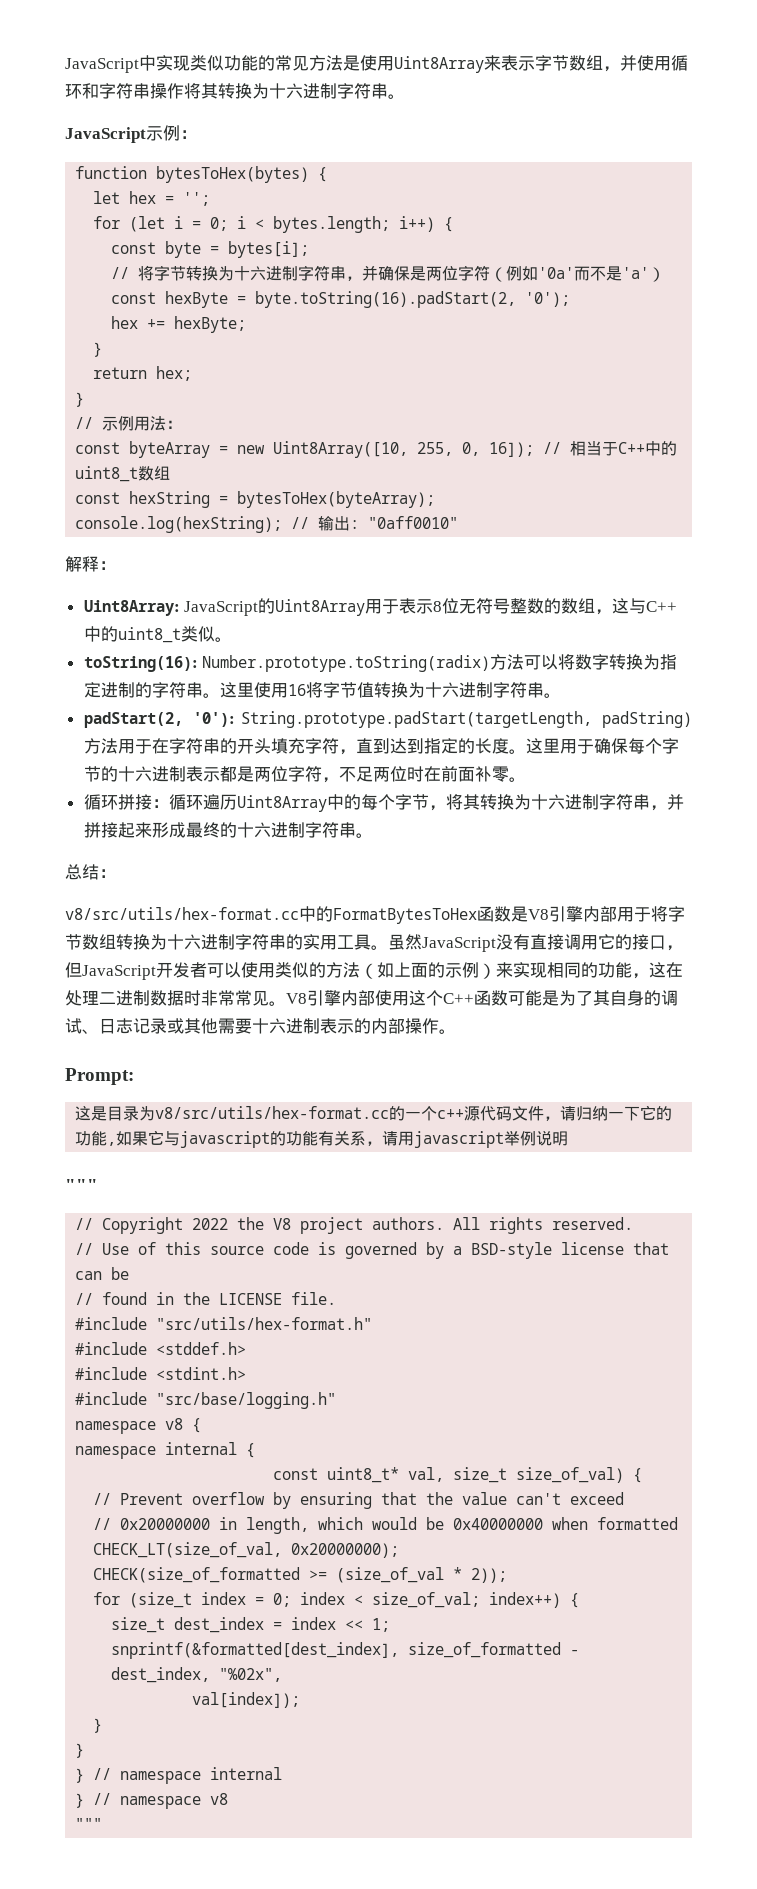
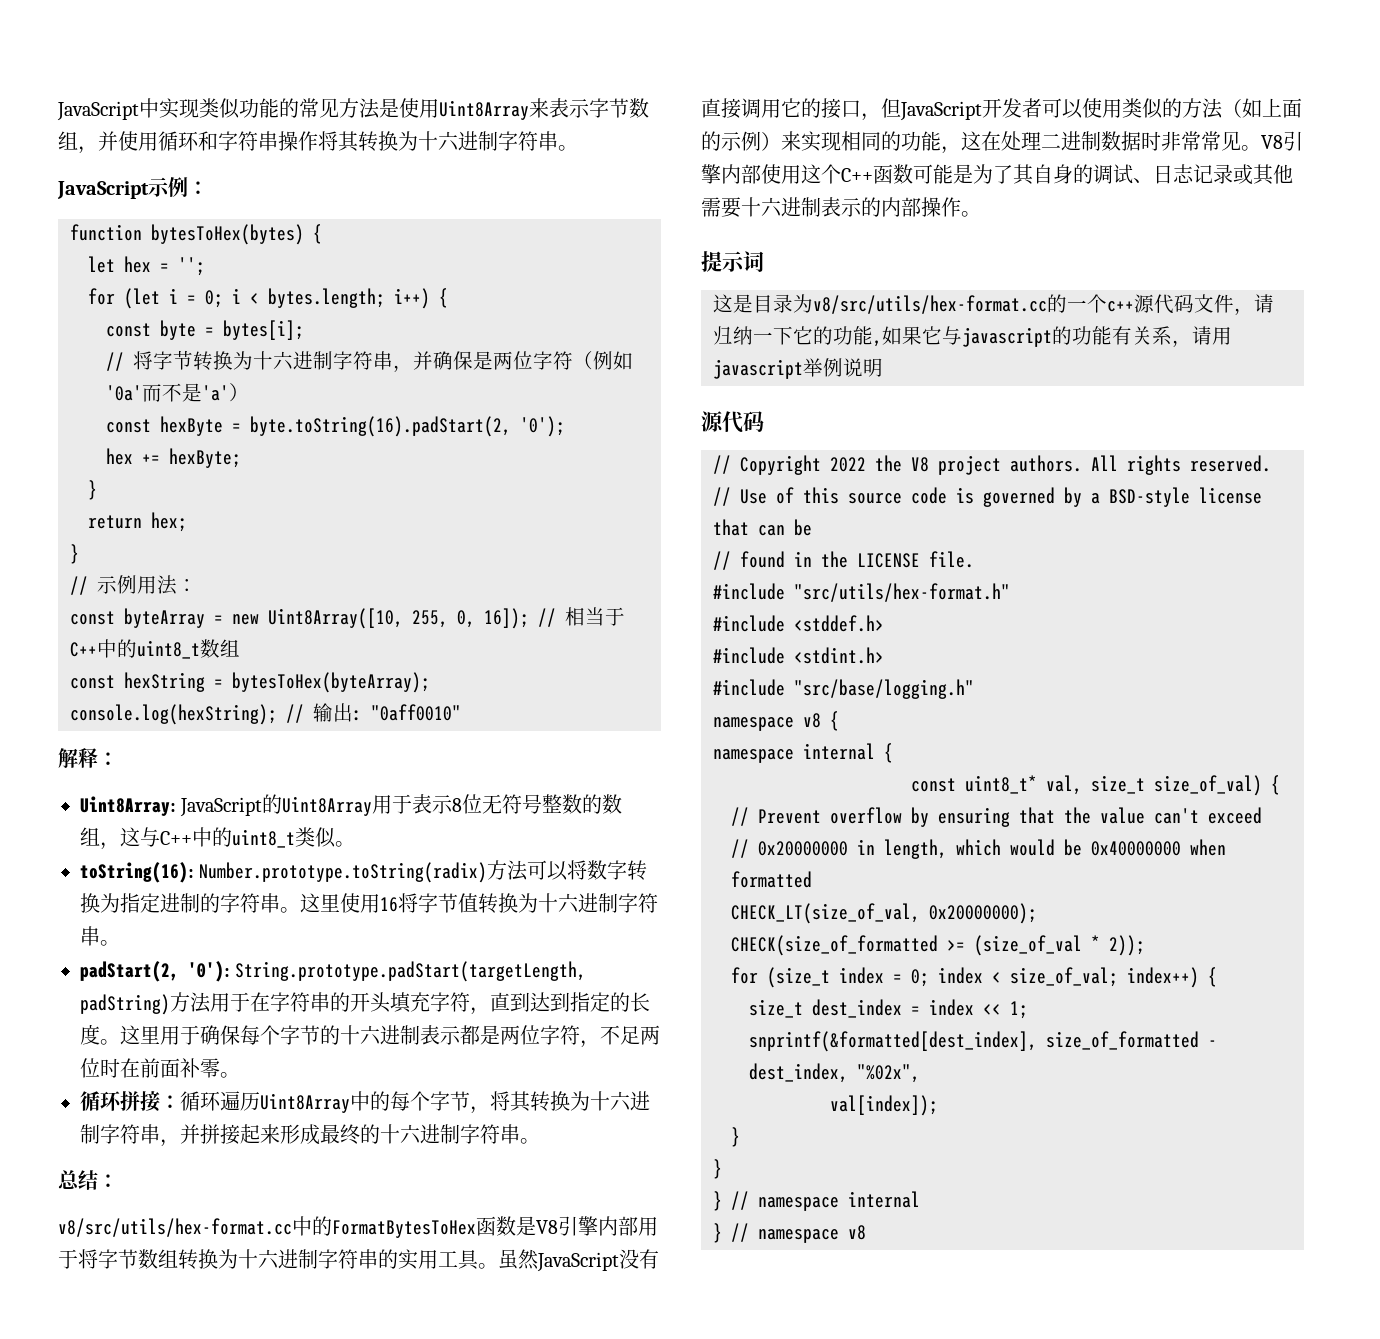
[65,1068,134,1085] Prompt: -> [701,251,764,272] 提示词
[65,1179,98,1192] """ -> [701,411,764,433] 源代码
[75,1818,103,1830] // """ -> (866, 1232) none

